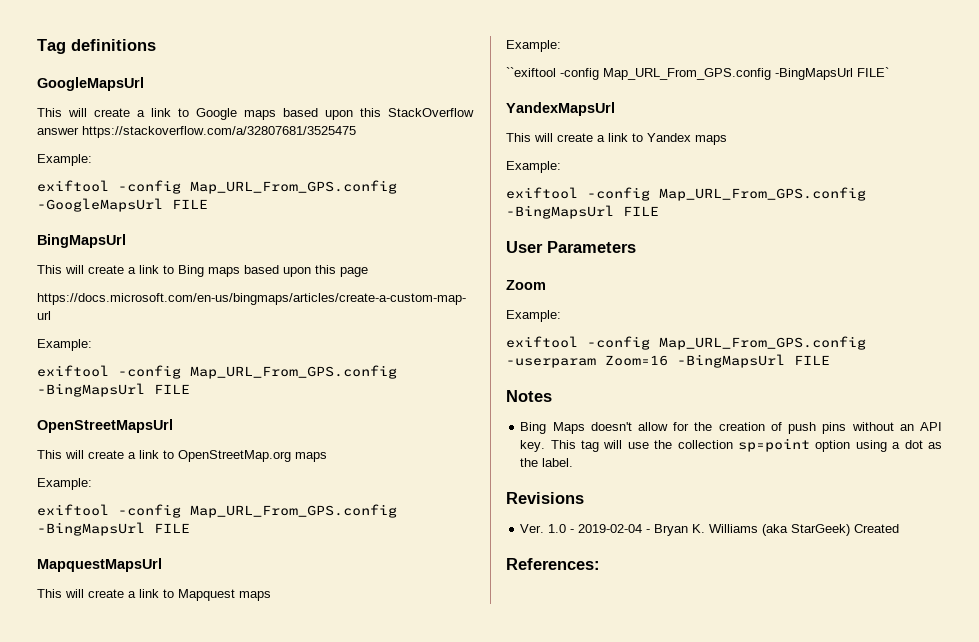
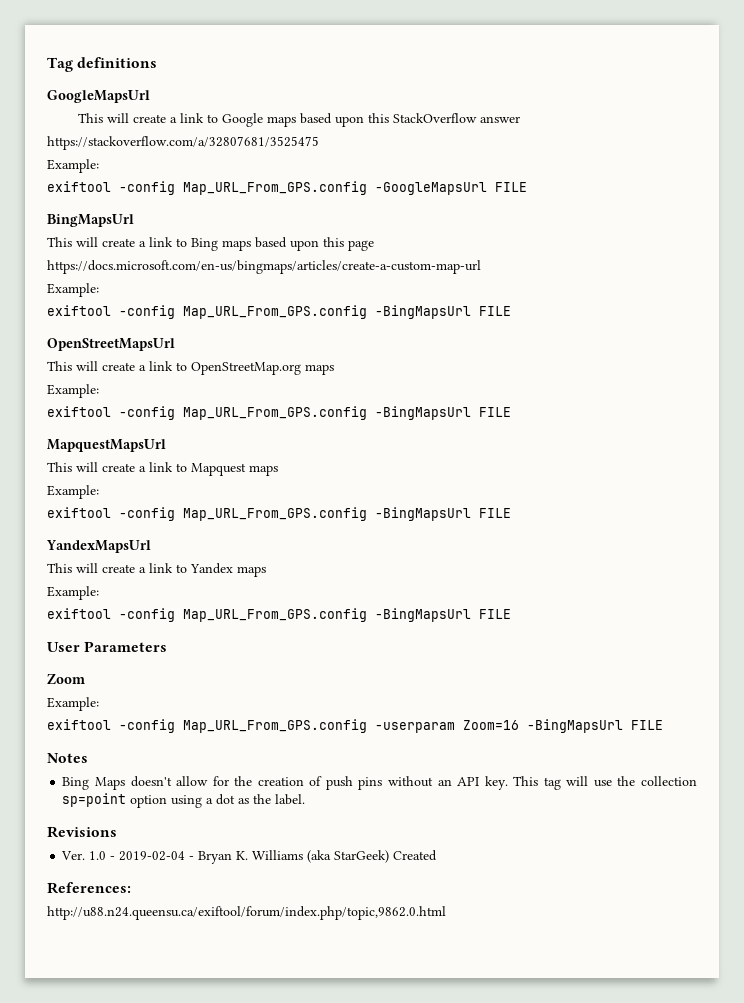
(79, 131) none -> (520, 119) //
[506,67,889,80] ``exiftool -config Map_URL_From_GPS.config -BingMapsUrl FILE` -> [47,507,511,521] exiftool -config Map_URL_From_GPS.config -BingMapsUrl FILE
(600, 564) none -> [47,906,446,920] // http://u88.n24.queensu.ca/exiftool/forum/index.php/topic,9862.0.html

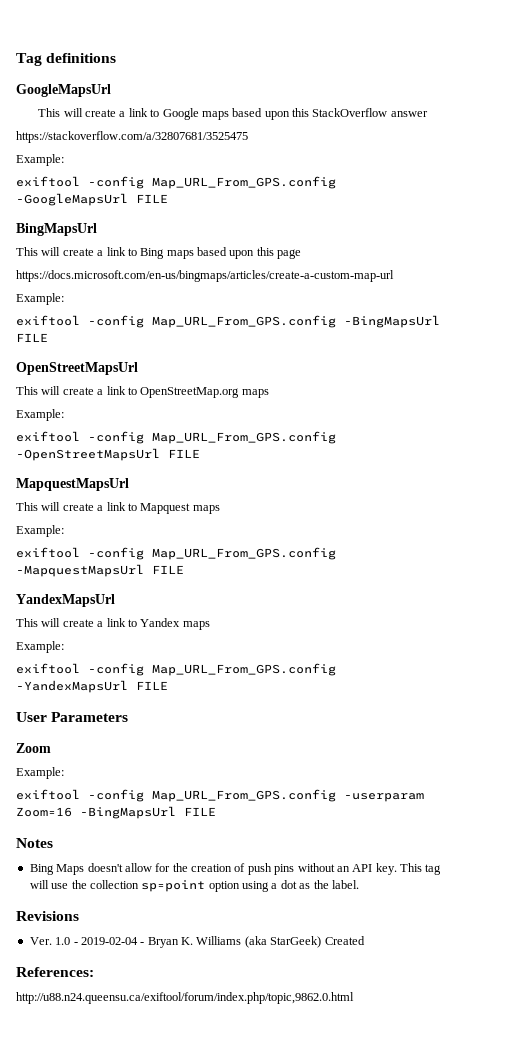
[375,406,471,420] -BingMapsUrl -> [16,448,160,461] -OpenStreetMapsUrl
[375,507,471,521] -BingMapsUrl -> [16,564,144,577] -MapquestMapsUrl
[375,608,471,622] -BingMapsUrl -> [16,680,128,693] -YandexMapsUrl

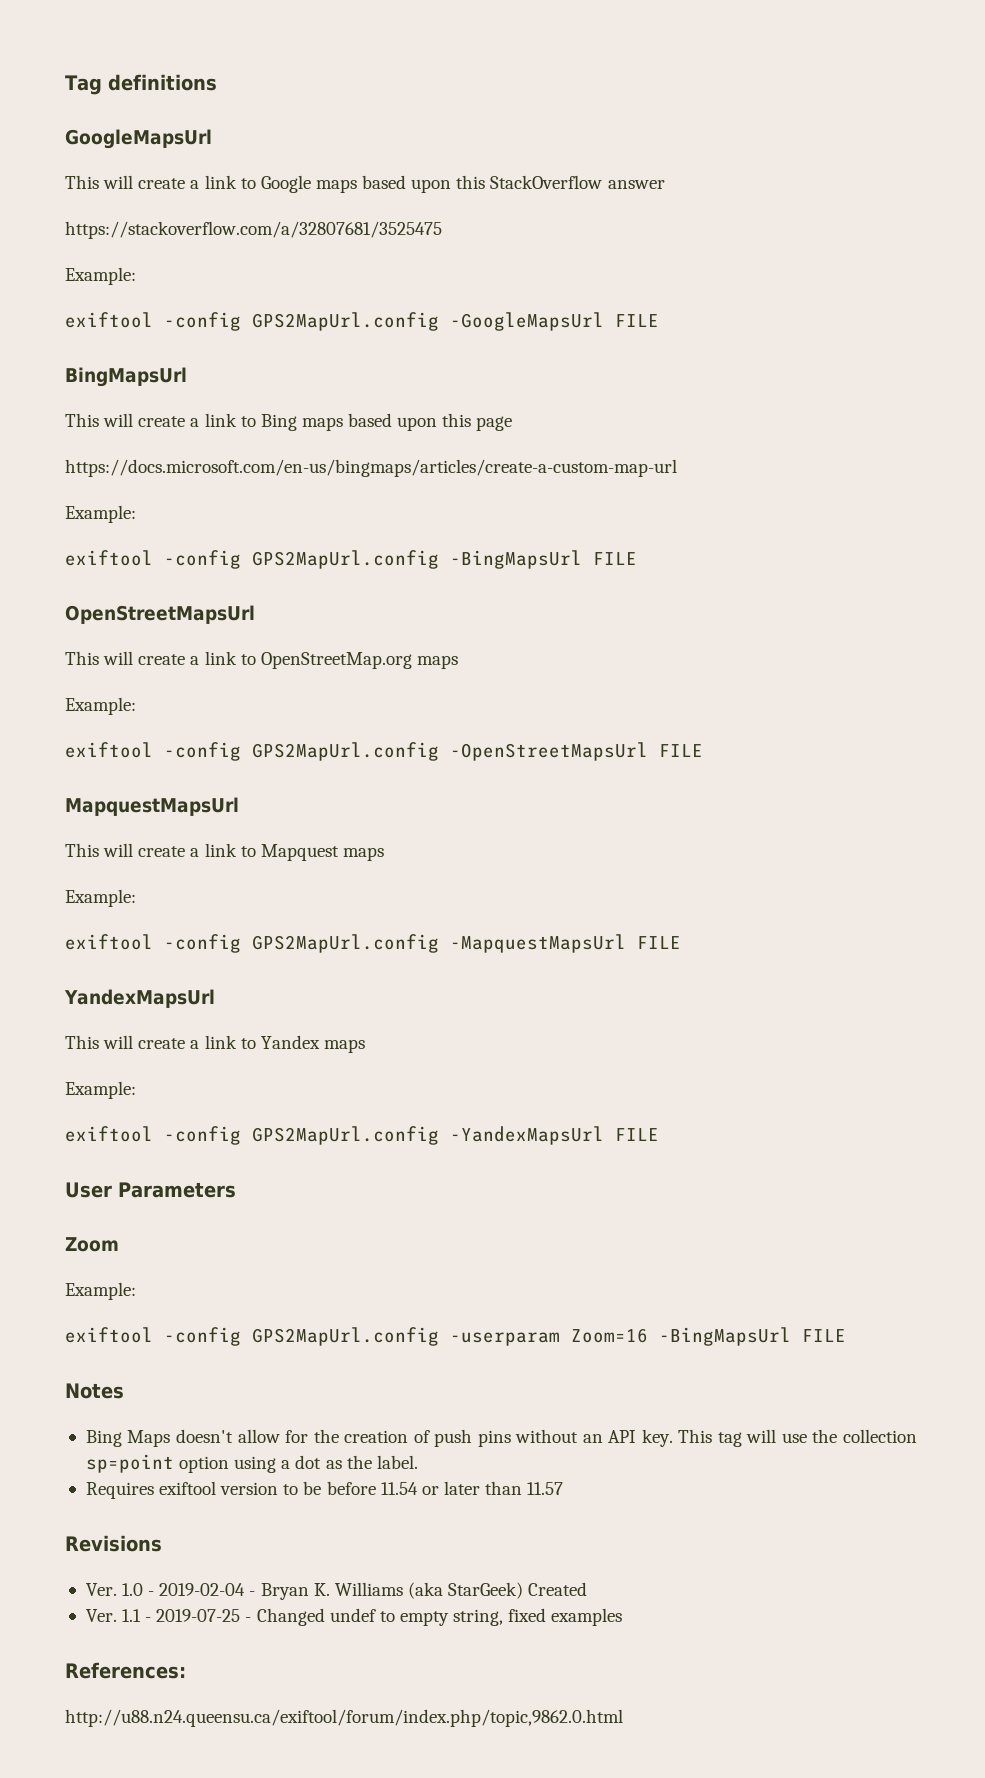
[152,176,336,189] Map_URL_From_GPS.config -> [252,312,439,331] GPS2MapUrl.config
[152,315,336,328] Map_URL_From_GPS.config -> [252,550,439,569] GPS2MapUrl.config
[152,431,336,444] Map_URL_From_GPS.config -> [252,742,439,761] GPS2MapUrl.config
[152,547,336,560] Map_URL_From_GPS.config -> [252,934,439,953] GPS2MapUrl.config
[152,663,336,676] Map_URL_From_GPS.config -> [252,1126,439,1145] GPS2MapUrl.config
[152,789,336,802] Map_URL_From_GPS.config -> [252,1327,439,1346] GPS2MapUrl.config
(359, 884) none -> [85,1481,564,1499] // Requires exiftool version to be before 11.54 or later than 11.57
(365, 940) none -> [85,1608,623,1626] // Ver. 1.1 - 2019-07-25 - Changed undef to empty string, fixed examples

